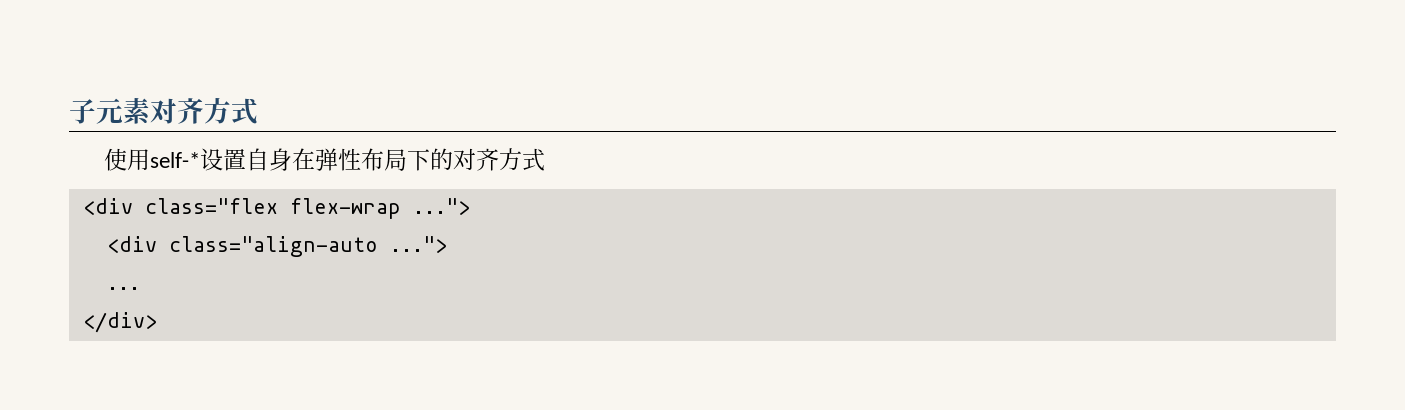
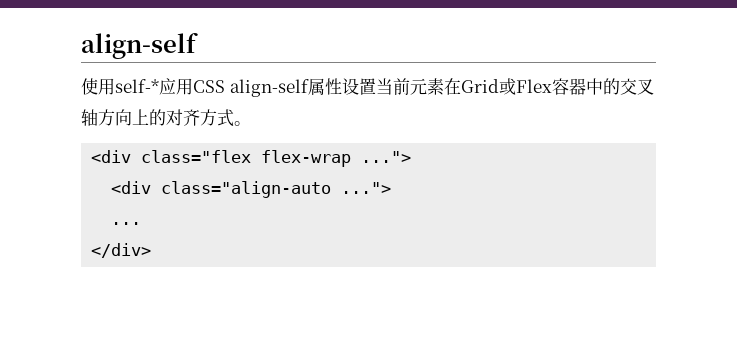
[69,97,258,125] 子元素对齐方式 -> [81,32,198,59] align-self
[199,148,430,171] 设置自身在弹性布局下 -> [159,78,654,97] [81,109,149,126] 应用CSS align-self属性设置当前元素在Grid或Flex容器中的交叉轴方向上
(545, 159) none -> [234,121,251,126] 。

